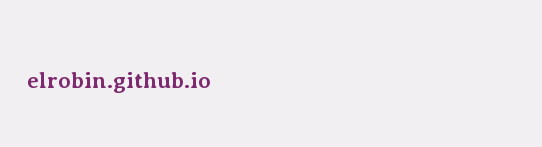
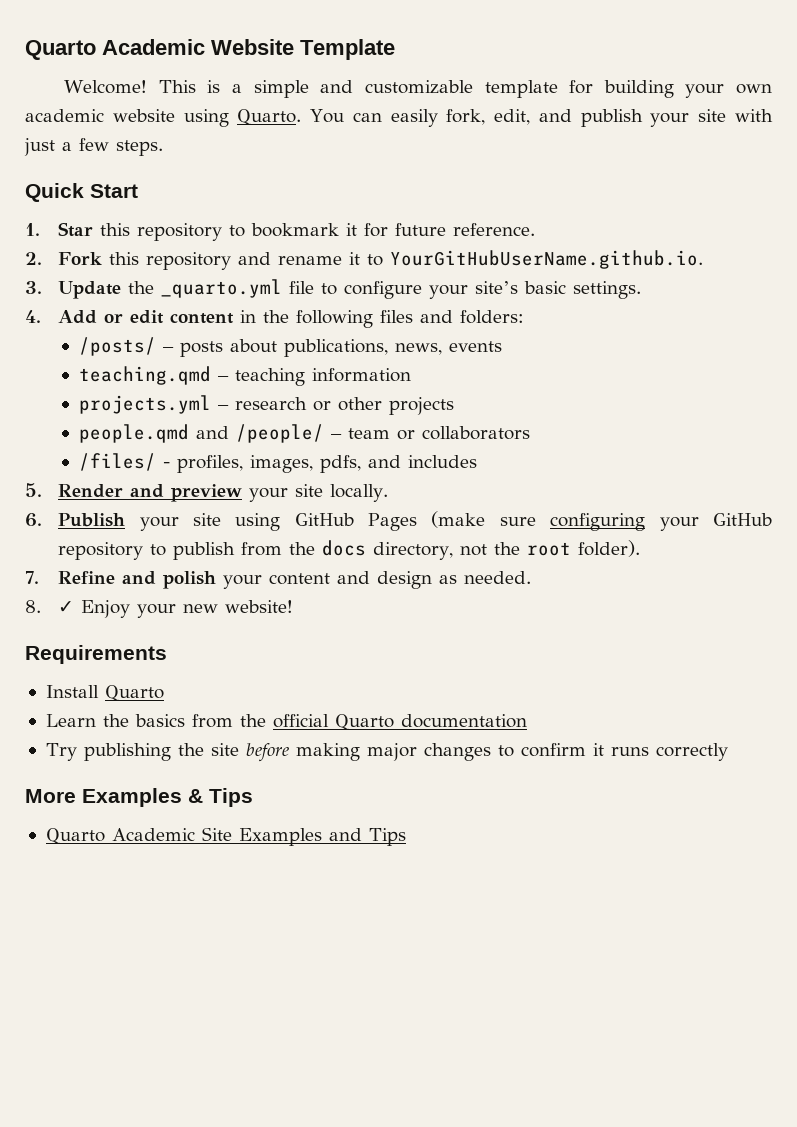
[27,72,211,93] elrobin.github.io -> [25,39,395,60] [64,80,772,98] [25,109,774,127] [24,138,163,156] [25,183,138,202] [25,222,536,241] [25,250,704,270] [25,279,642,299] [25,310,525,328] [79,337,503,357] [79,366,412,386] [79,395,455,415] [79,424,531,443] [79,453,478,473] [25,483,389,502] [25,511,772,531] [58,540,641,560] [25,571,532,589] [25,600,294,618] [25,645,167,664] [45,685,164,702] [45,714,527,731] [45,743,728,762] [25,788,253,807] [45,827,406,846] Quarto Academic Website Template // Welcome! This is a simple and customizable template for building your own academic website using Quarto. You can easily fork, edit, and publish your site with just a few steps. // Quick Start // 1. Star this repository to bookmark it for future reference. // 2. Fork this repository and rename it to YourGitHubUserName.github.io. // 3. Update the _quarto.yml file to configure your site’s basic settings. // 4. Add or edit content in the following files and folders: // /posts/ – posts about publications, news, events // teaching.qmd – teaching information // projects.yml – research or other projects // people.qmd and /people/ – team or collaborators // /files/ - profiles, images, pdfs, and includes // 5. Render and preview your site locally. // 6. Publish your site using GitHub Pages (make sure configuring your GitHub repository to publish from the docs directory, not the root folder). // 7. Refine and polish your content and design as needed. // 8. ✓ Enjoy your new website! // Requirements // Install Quarto // Learn the basics from the official Quarto documentation // Try publishing the site before making major changes to confirm it runs correctly // More Examples & Tips // Quarto Academic Site Examples and Tips

